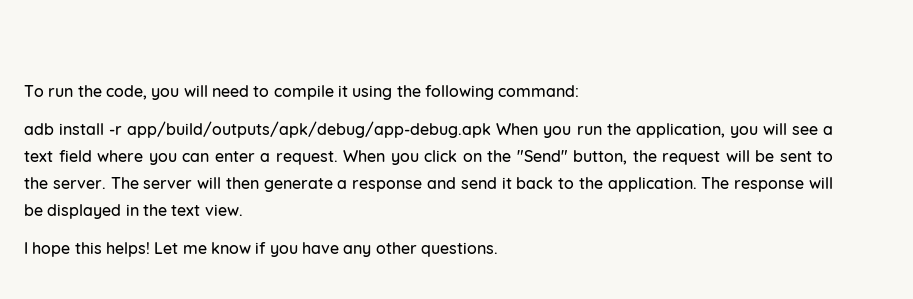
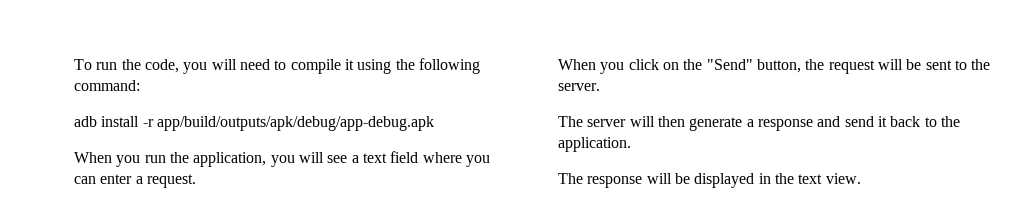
(492, 129) none -> (434, 123) //
(338, 158) none -> (196, 181) //
(106, 184) none -> (600, 87) //
(697, 184) none -> (631, 144) //
[24,242,498,257] // I hope this helps! Let me know if you have any other questions. -> (861, 178) none

